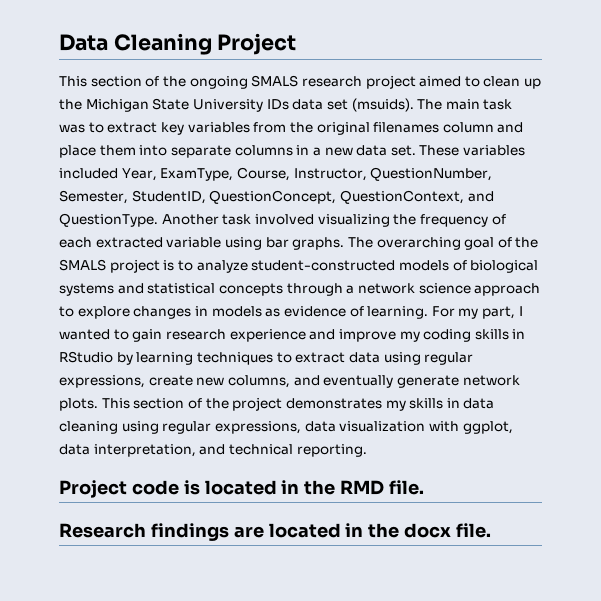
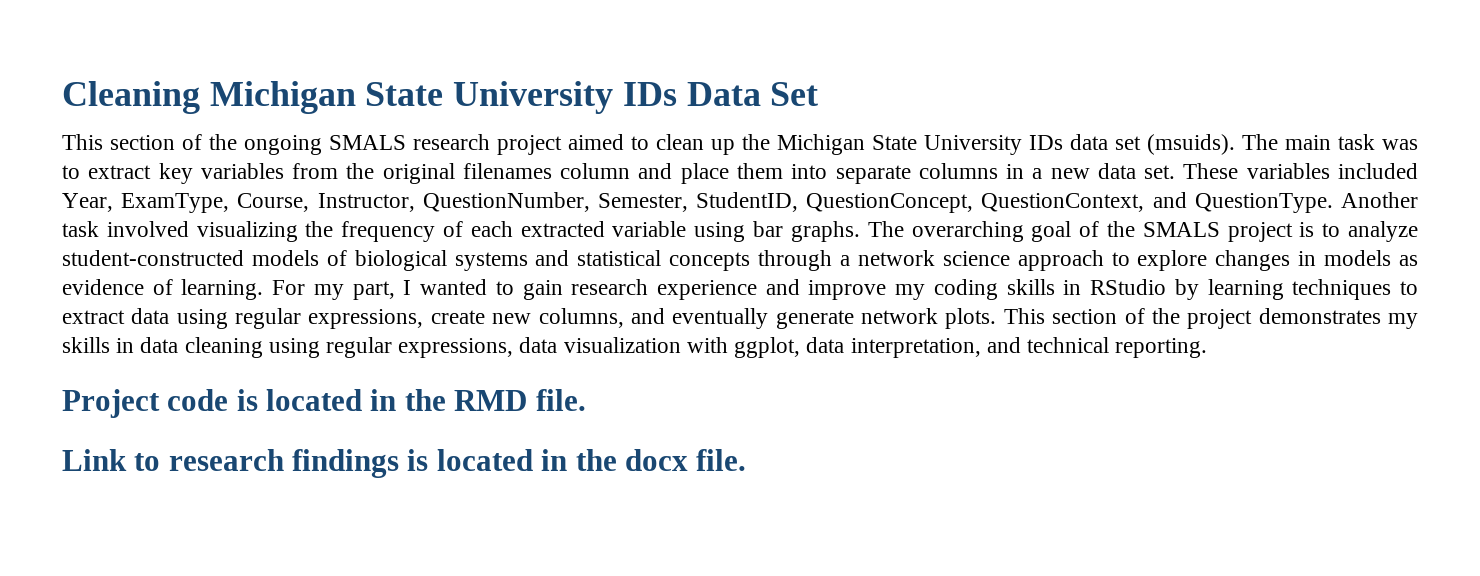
[59,33,297,55] Data Cleaning Project -> [62,81,819,114] Cleaning Michigan State University IDs Data Set
[59,523,264,541] Research findings are -> [62,449,429,478] Link to research findings is

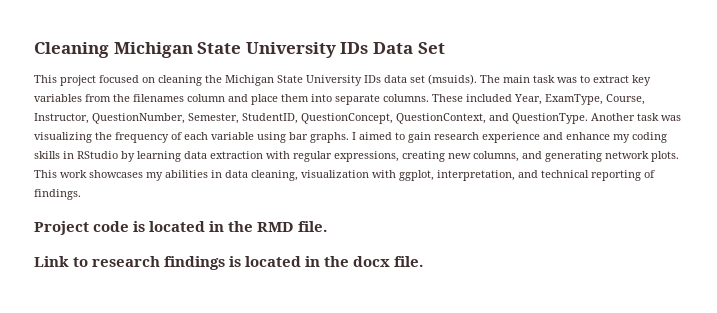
[110,134,735,155] section of the ongoing SMALS research project aimed to clean up -> [60,75,202,86] project focused on cleaning
[382,163,455,184] original -> (130, 98) none
[918,163,1330,179] columns in a new data set. These variables -> [383,94,463,102] columns. These
[106,221,189,237] involved -> [661,115,681,121] was
[520,221,605,237] extracted -> (208, 136) none
[867,221,1419,242] [62,250,1419,271] [62,279,488,300] The overarching goal of the SMALS project is to analyze student-constructed models of biological systems and statistical concepts through a network science approach to explore changes in models as evidence of learning. For my part, I wanted -> [352,132,392,140] I aimed
[808,280,887,300] improve -> [566,132,610,140] enhance
[1292,279,1419,300] [62,308,485,329] techniques to extract data using regular expressions, create -> [184,151,445,162] data extraction with regular expressions, creating
[672,308,854,329] eventually generate -> [545,151,602,162] generating
[1052,308,1419,329] [62,337,558,358] section of the project demonstrates my skills in data cleaning using regular expressions, data -> [60,170,298,181] work showcases my abilities in data cleaning,
[806,337,845,353] data -> (434, 175) none
[1115,338,1208,358] reporting. -> [591,170,655,181] [34,189,81,200] reporting of findings.

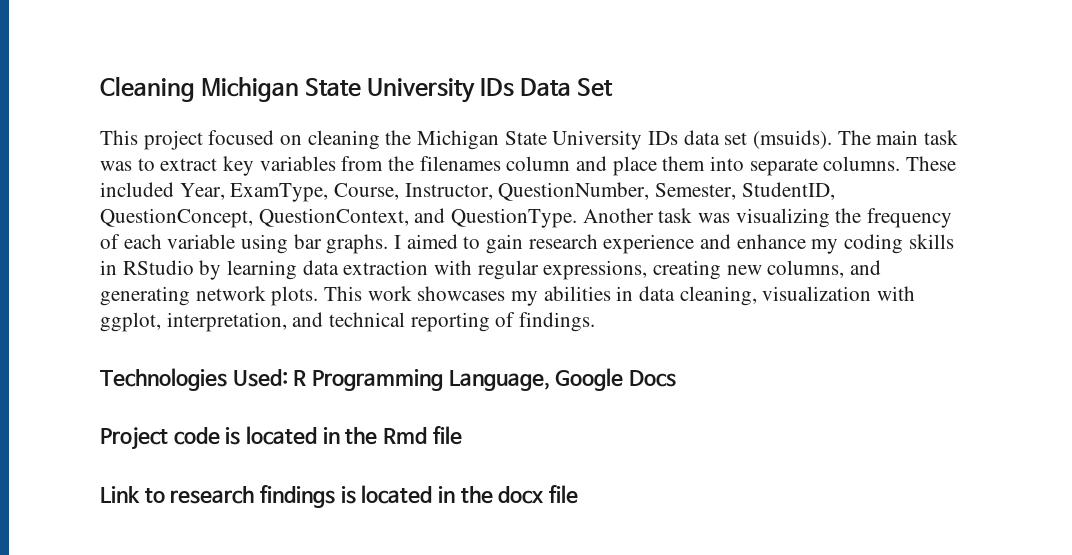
(81, 194) none -> [100,368,676,391] // Technologies Used: R Programming Language, Google Docs
[257,221,328,232] RMD file. -> [382,426,462,445] Rmd file
[394,256,424,267] file. -> [548,485,578,504] file

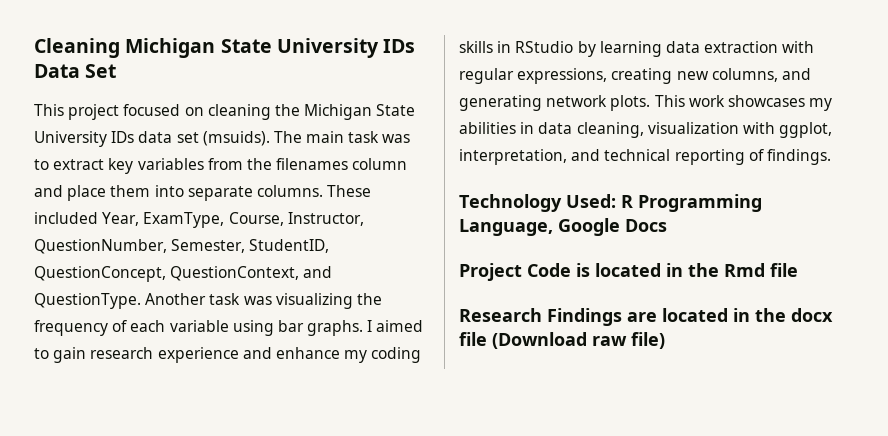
[100,368,227,391] Technologies -> [459,194,562,212] Technology
[173,427,220,445] code -> [527,263,571,277] Code
[100,485,356,508] Link to research findings is -> [459,308,657,326] Research Findings are
(578, 494) none -> [492,332,665,349] (Download raw file)

